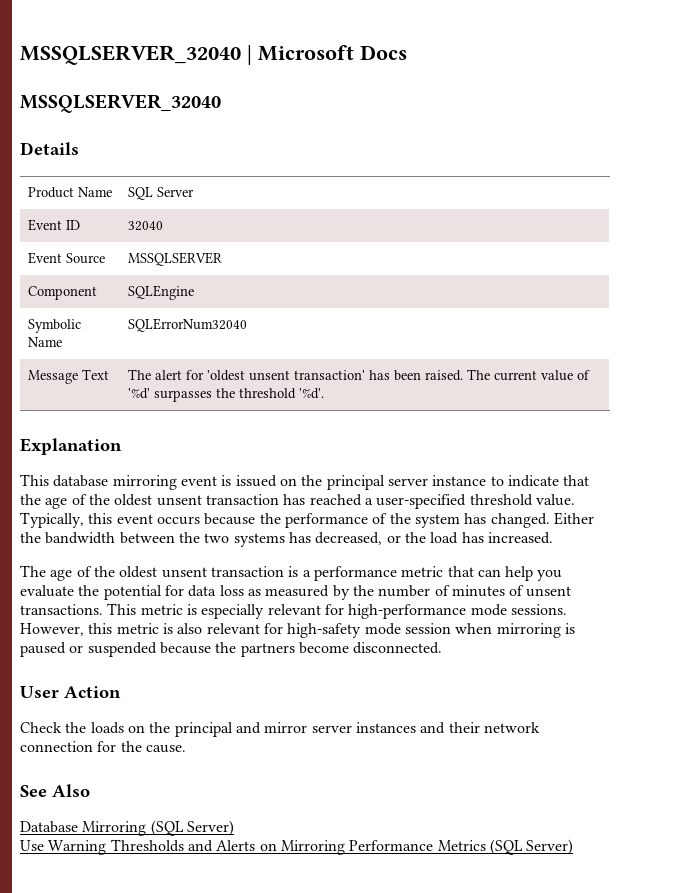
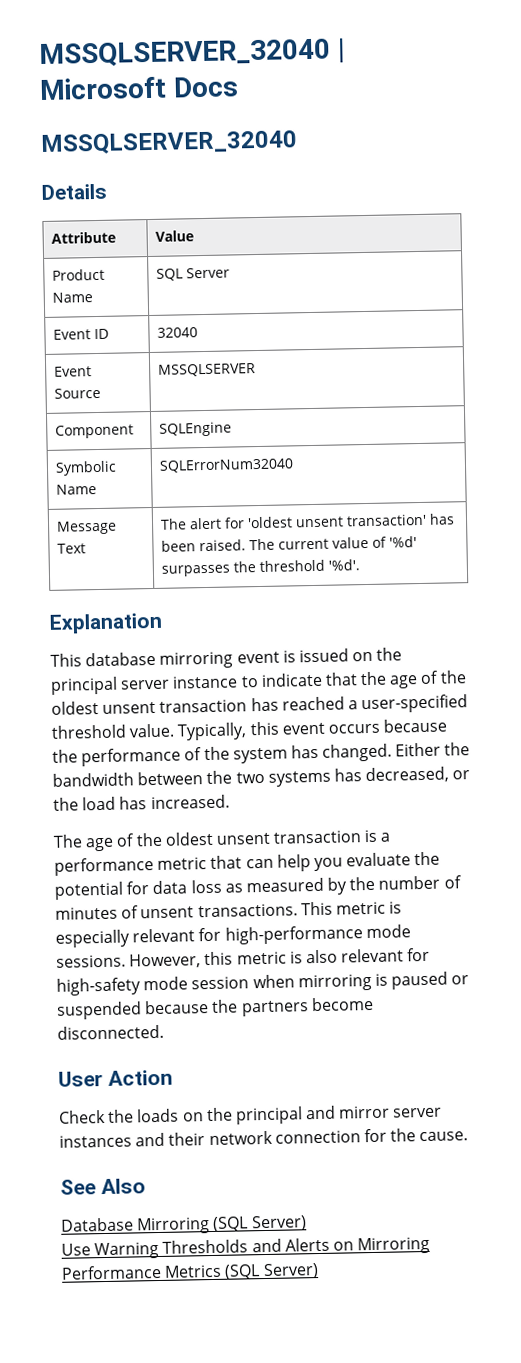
(79, 148) none -> [51,231,117,244] [155,230,195,242] // Attribute | Value

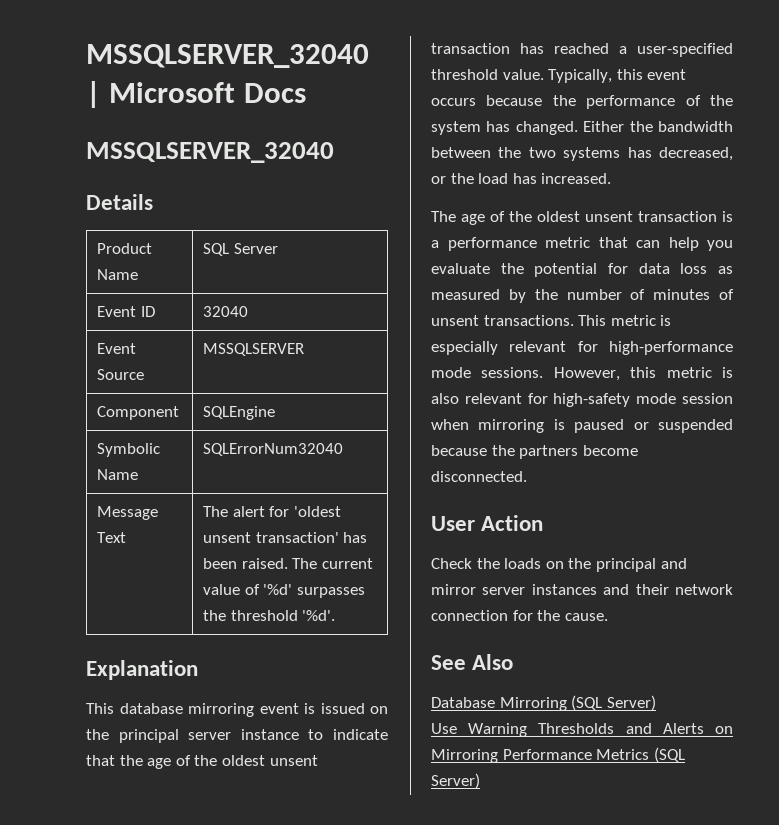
[51,231,117,244] [155,230,195,242] // Attribute | Value -> (153, 202) none

